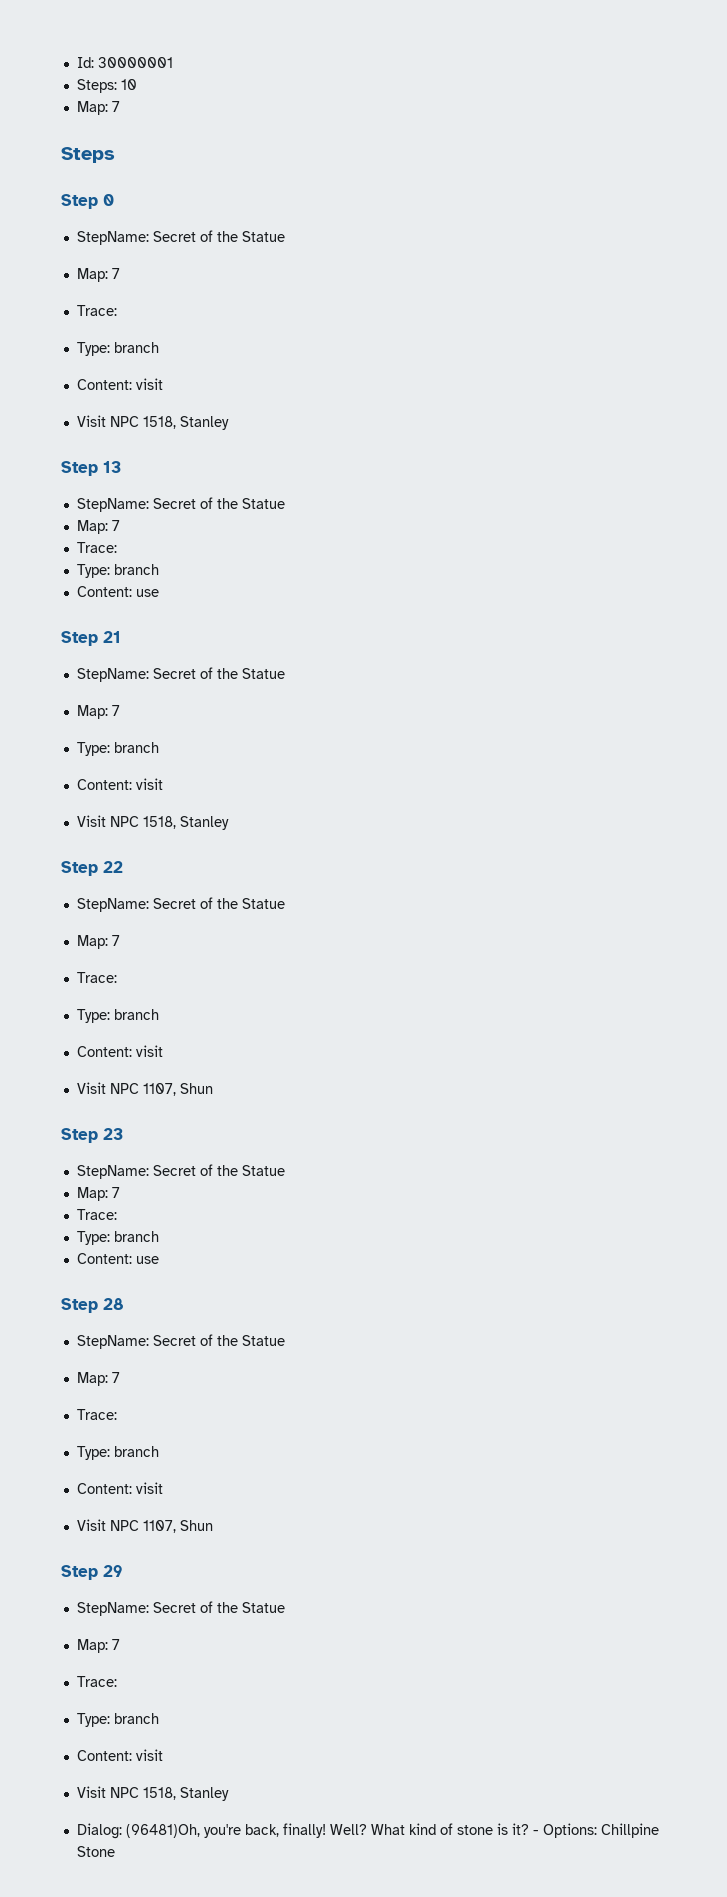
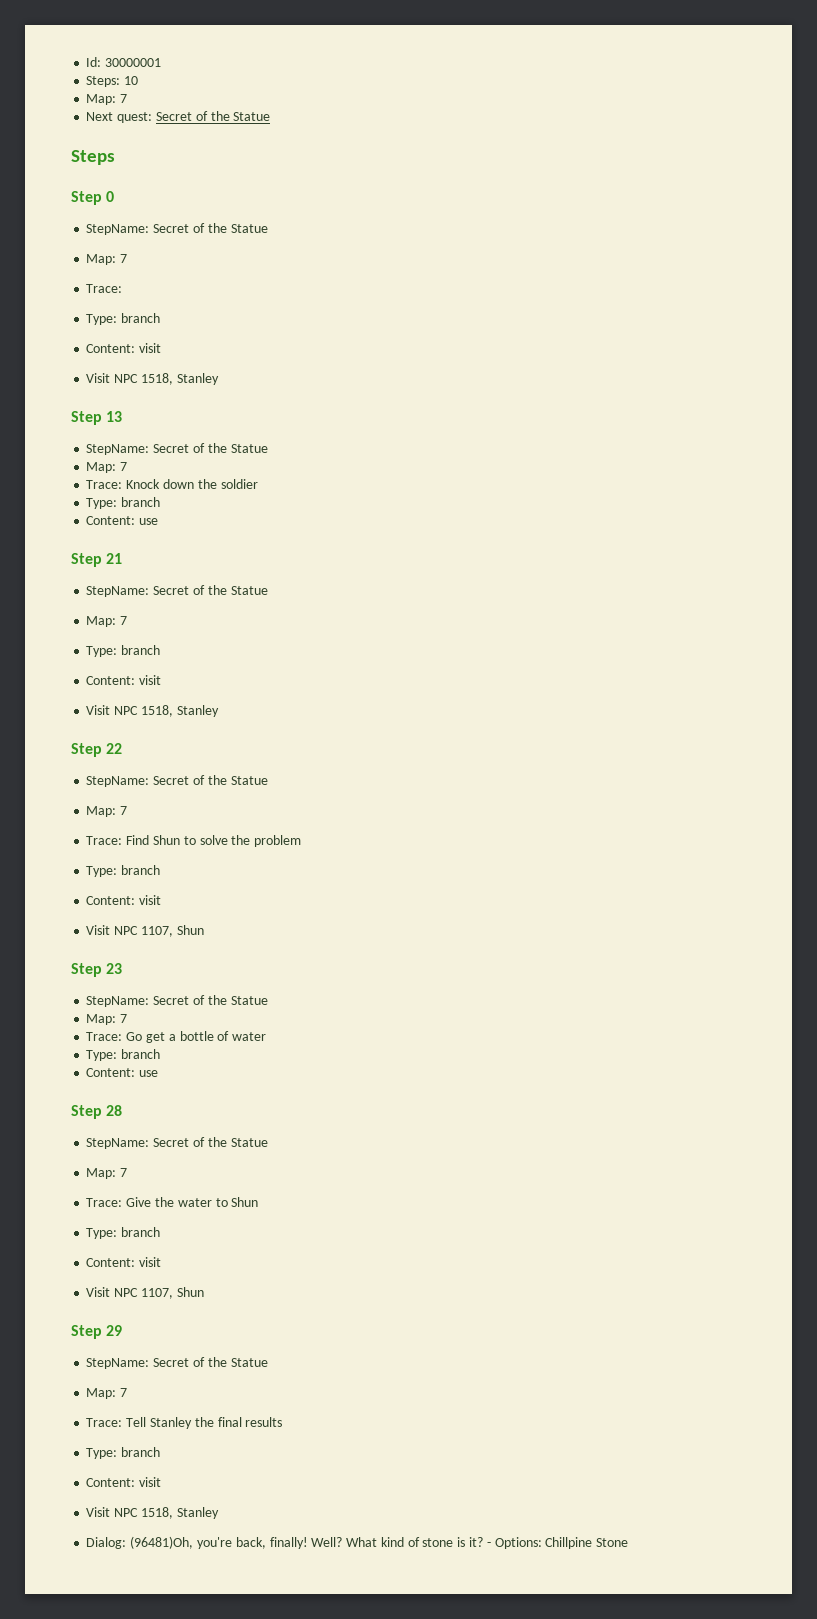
(120, 106) none -> [86,111,271,123] // Next quest: Secret of the Statue
(117, 547) none -> [126,479,258,489] Knock down the soldier
(117, 977) none -> [126,835,302,847] Find Shun to solve the problem
(117, 1214) none -> [126,1031,267,1043] Go get a bottle of water
(117, 1414) none -> [126,1197,259,1207] Give the water to Shun
(117, 1681) none -> [126,1417,283,1429] Tell Stanley the final results

